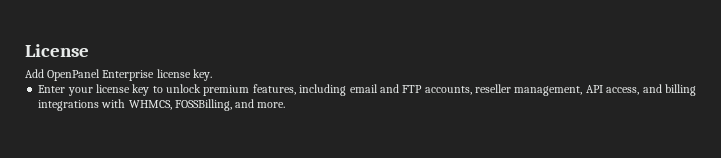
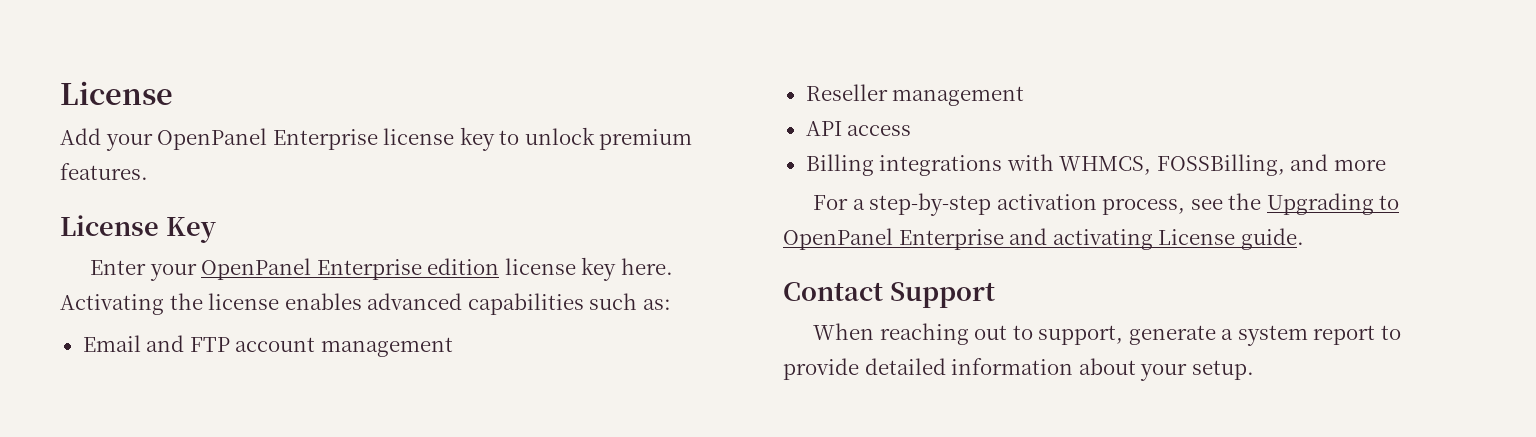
(44, 73) none -> [105,133,153,151] your
[192,69,212,81] [38,84,696,96] key. // Enter your license key to unlock premium features, including email and FTP accounts, reseller management, API access, and billing -> [459,127,693,151] [60,163,148,180] [60,215,216,243] [90,257,673,281] [60,293,671,315] [82,335,453,357] [805,84,1025,106] [805,121,912,136] [805,154,874,176] key to unlock premium features. // License Key // Enter your OpenPanel Enterprise edition license key here. Activating the license enables advanced capabilities such as: // Email and FTP account management // Reseller management // API access // Billing
[257,102,286,108] more. -> [1333,159,1386,171] [813,193,1400,216] [783,228,1304,250] [783,282,995,308] [813,323,1401,346] [783,358,1254,381] more // For a step-by-step activation process, see the Upgrading to OpenPanel Enterprise and activating License guide. // Contact Support // When reaching out to support, generate a system report to provide detailed information about your setup.

